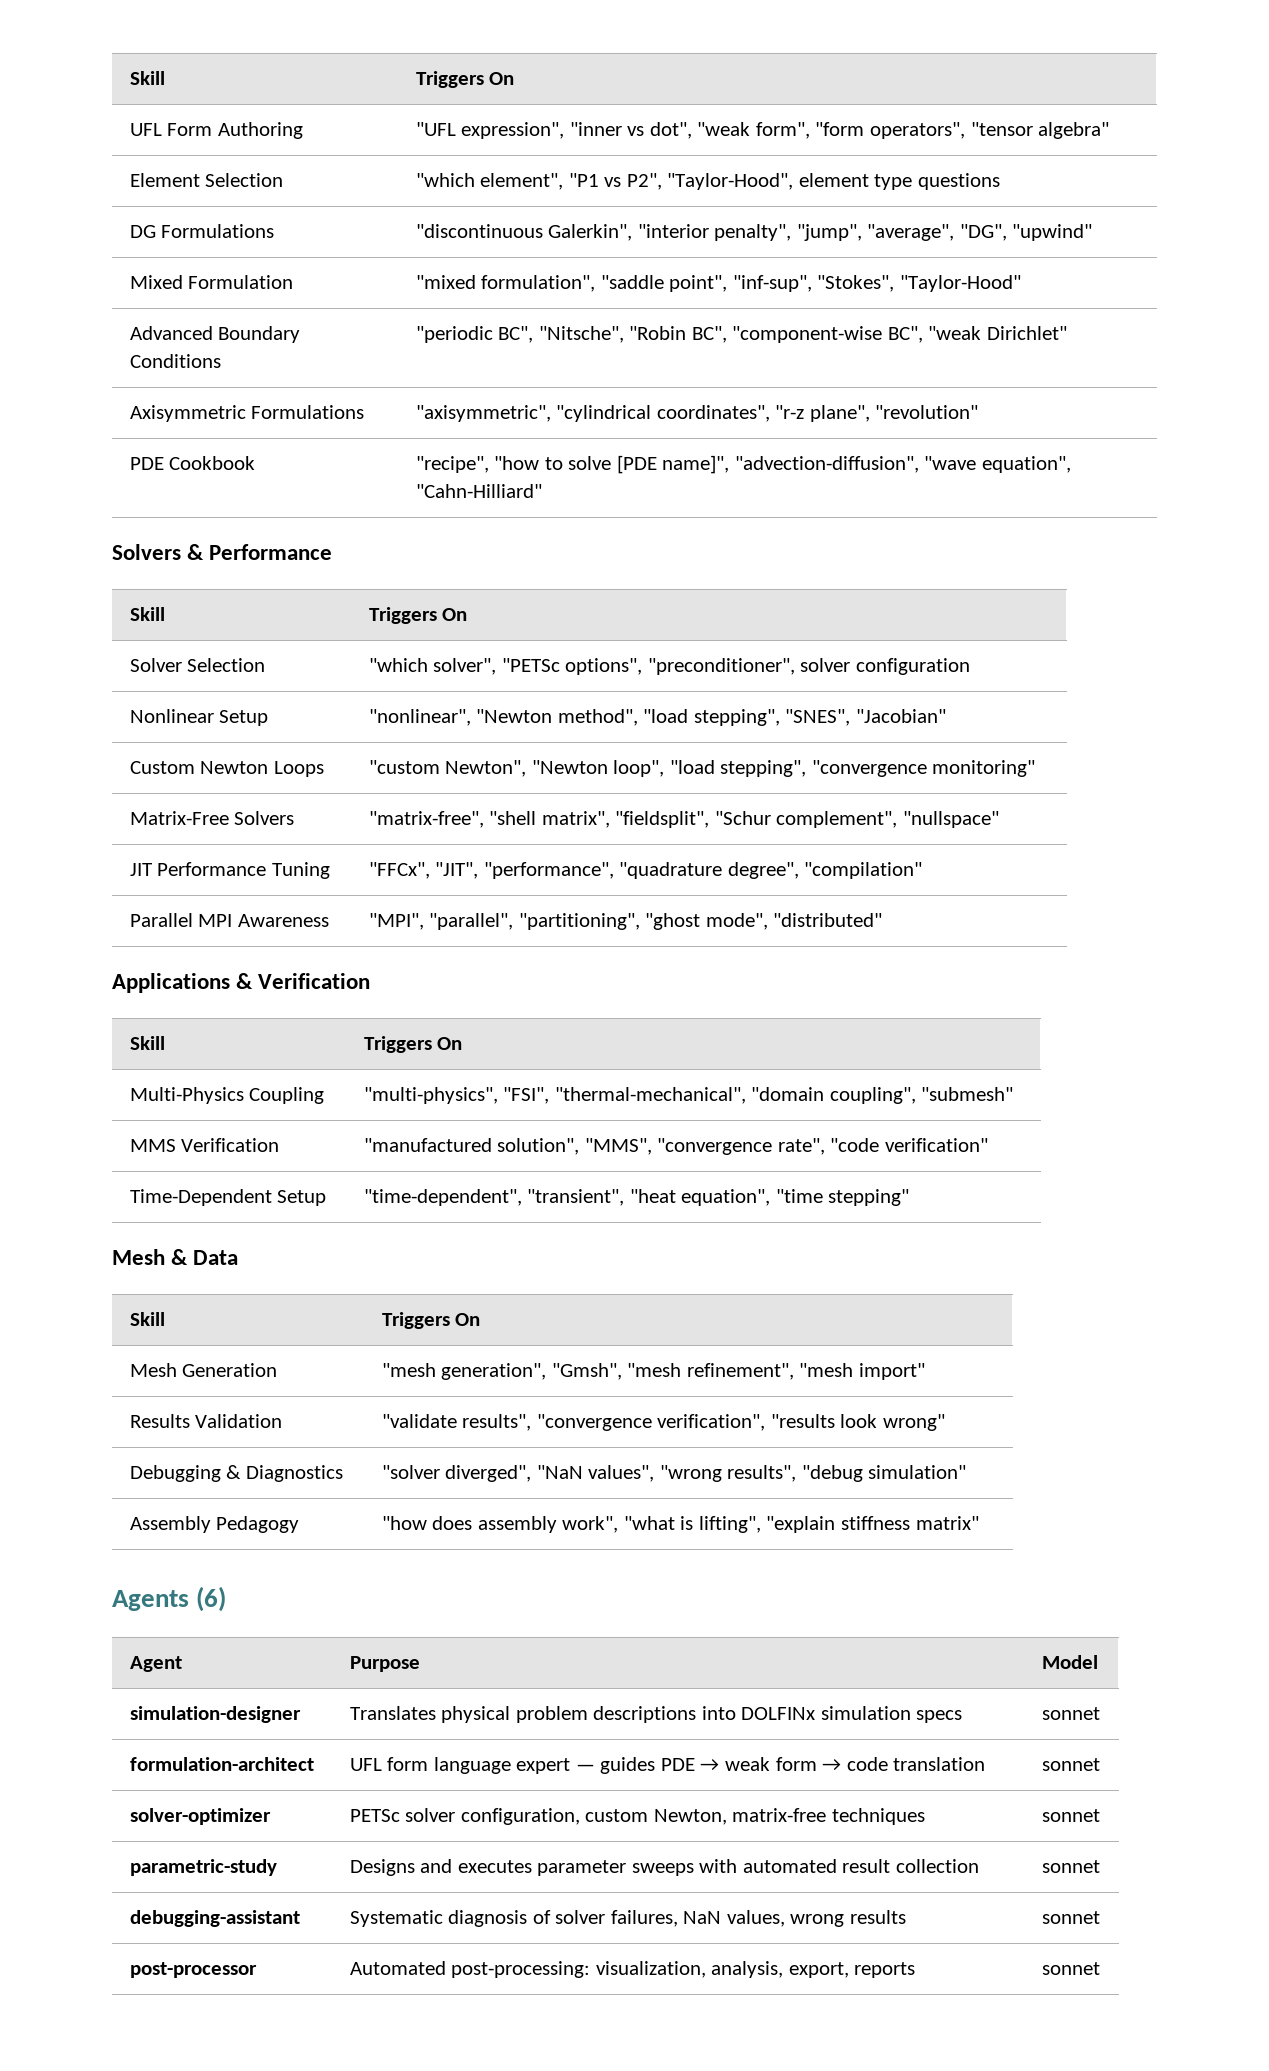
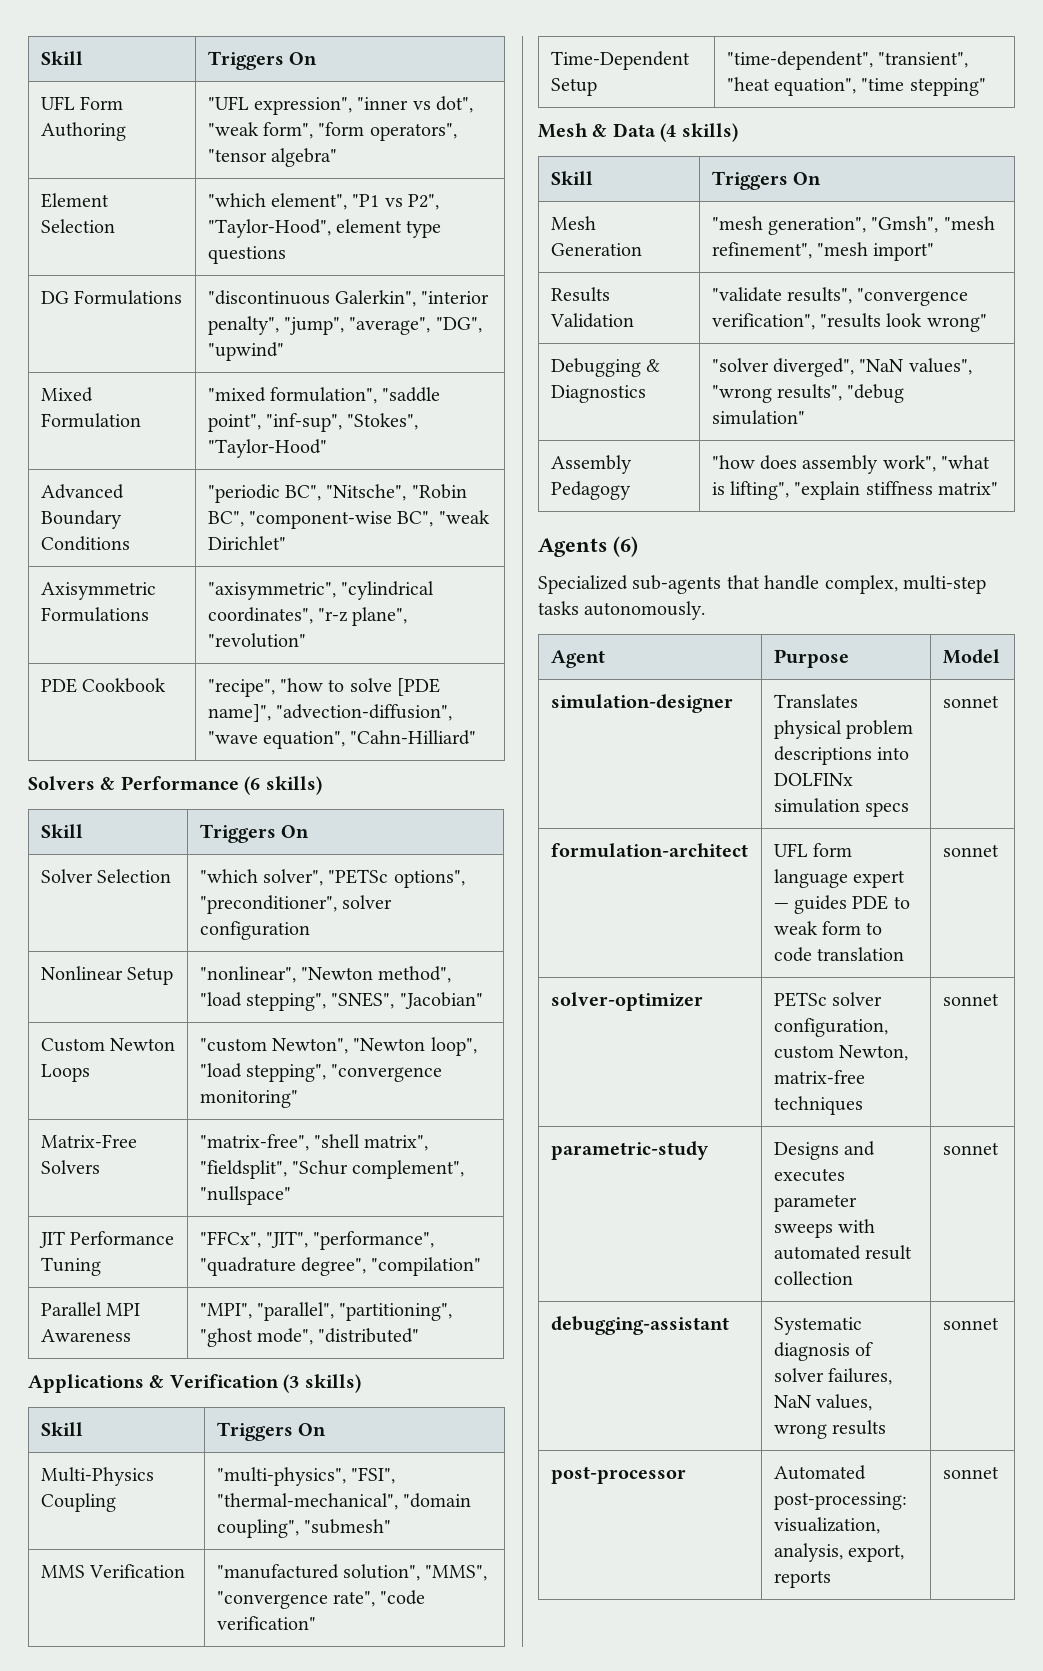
(333, 552) none -> [244,776,322,795] (6 skills)
(371, 981) none -> [283,1374,361,1393] (3 skills)
(239, 1257) none -> [660,123,738,142] (4 skills)
(227, 1599) none -> [538,575,986,594] [538,601,706,620] // Specialized sub-agents that handle complex, multi-step tasks autonomously.
[700,1759,720,1771] → -> [893,896,910,909] to
[822,1759,842,1771] → -> [866,922,883,935] to

